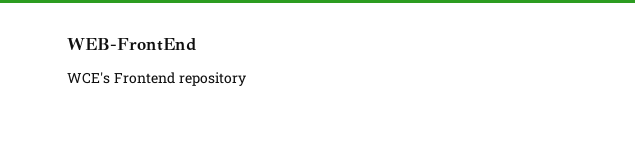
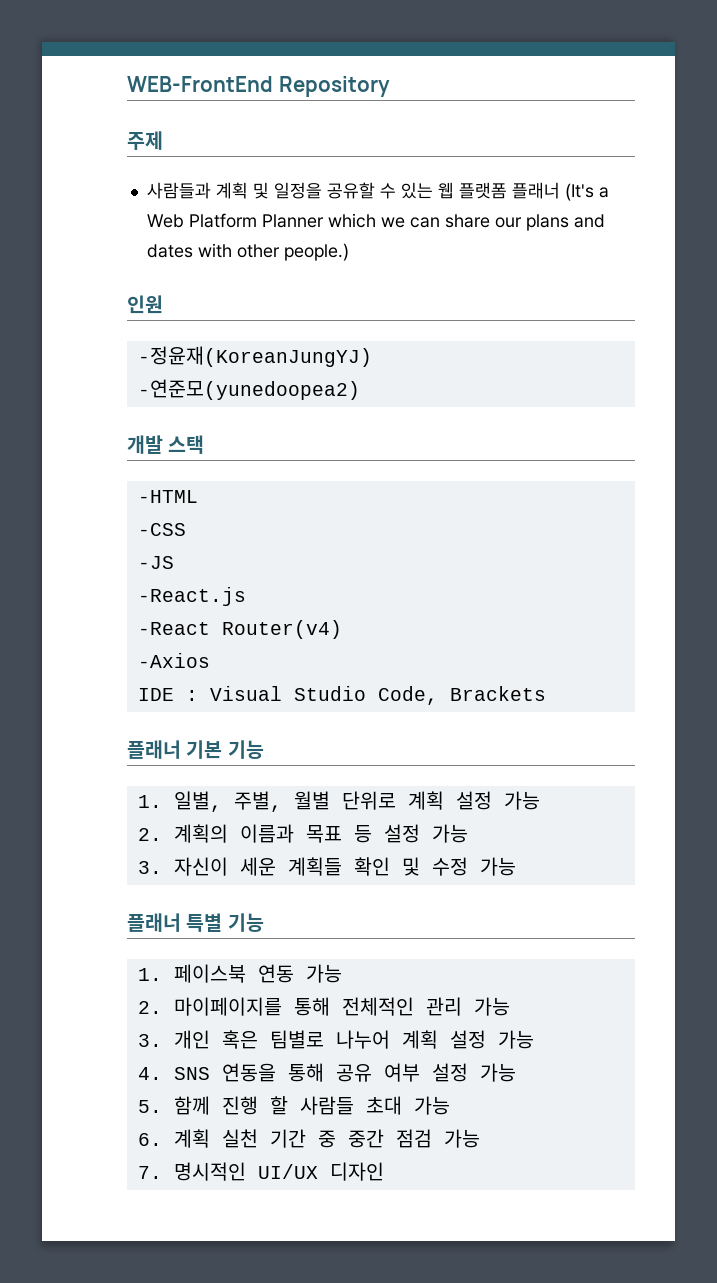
[67,72,246,86] // WCE's Frontend repository -> [278,76,390,97] [127,131,163,150] [146,182,609,201] [146,213,605,231] [146,243,349,261] [127,295,163,314] [137,346,372,367] [137,379,360,400] [127,435,205,454] [137,490,198,503] [137,523,186,536] [137,556,174,569] [137,587,246,606] [137,620,342,639] [137,653,210,668] [137,686,546,705] [127,740,264,759] [137,791,540,812] [137,824,468,843] [137,857,516,876] [127,913,264,932] [137,964,342,983] [137,997,510,1016] [137,1030,534,1049] [137,1063,516,1082] [137,1096,450,1115] [137,1129,480,1148] [137,1162,384,1181] Repository // 주제 // 사람들과 계획 및 일정을 공유할 수 있는 웹 플랫폼 플래너 (It's a Web Platform Planner which we can share our plans and dates with other people.) // 인원 // -정윤재(KoreanJungYJ) // -연준모(yunedoopea2) // 개발 스택 // -HTML // -CSS // -JS // -React.js // -React Router(v4) // -Axios // IDE : Visual Studio Code, Brackets // 플래너 기본 기능 // 1. 일별, 주별, 월별 단위로 계획 설정 가능 // 2. 계획의 이름과 목표 등 설정 가능 // 3. 자신이 세운 계획들 확인 및 수정 가능 // 플래너 특별 기능 // 1. 페이스북 연동 가능 // 2. 마이페이지를 통해 전체적인 관리 가능 // 3. 개인 혹은 팀별로 나누어 계획 설정 가능 // 4. SNS 연동을 통해 공유 여부 설정 가능 // 5. 함께 진행 할 사람들 초대 가능 // 6. 계획 실천 기간 중 중간 점검 가능 // 7. 명시적인 UI/UX 디자인

